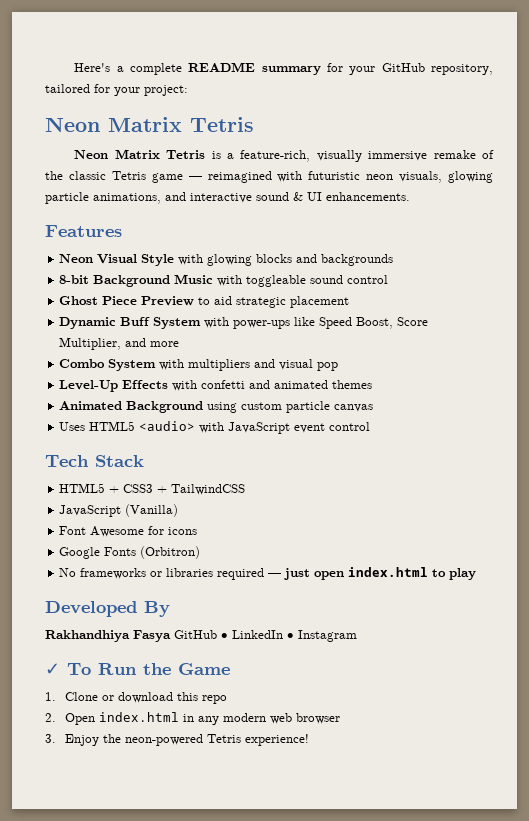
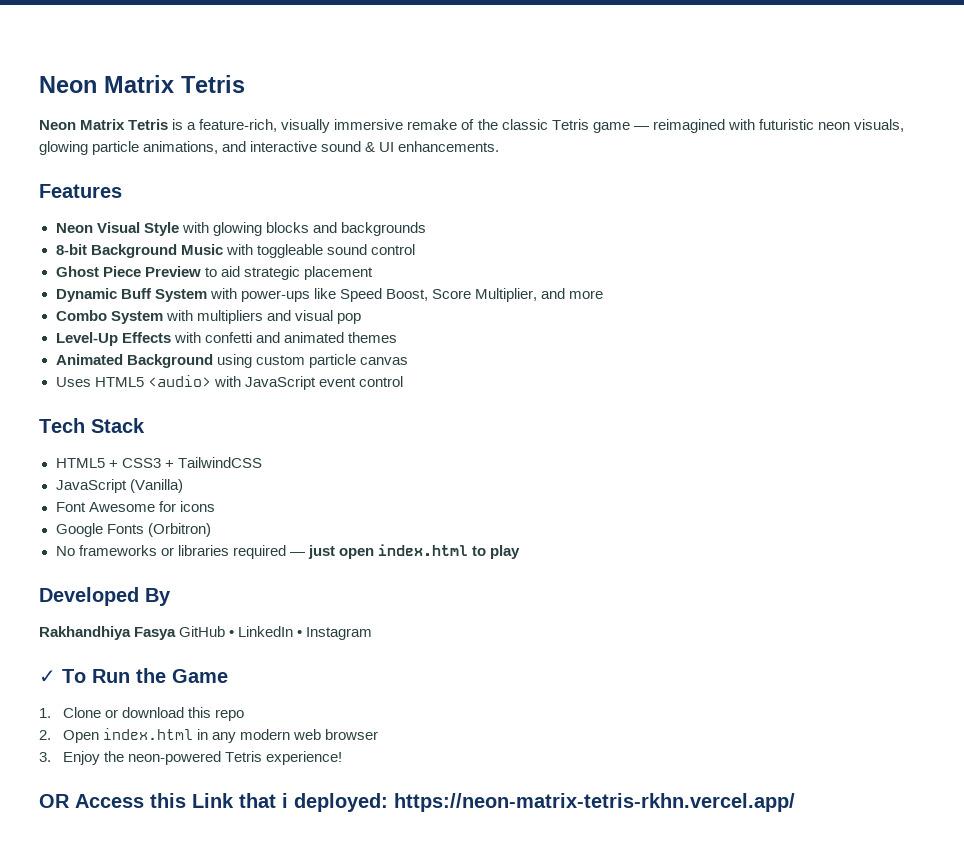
[74,62,493,75] [45,84,188,96] Here's a complete README summary for your GitHub repository, tailored for your project: // -> (39, 84) none
(309, 740) none -> [39,793,795,812] // OR Access this Link that i deployed: https://neon-matrix-tetris-rkhn.vercel.app/

